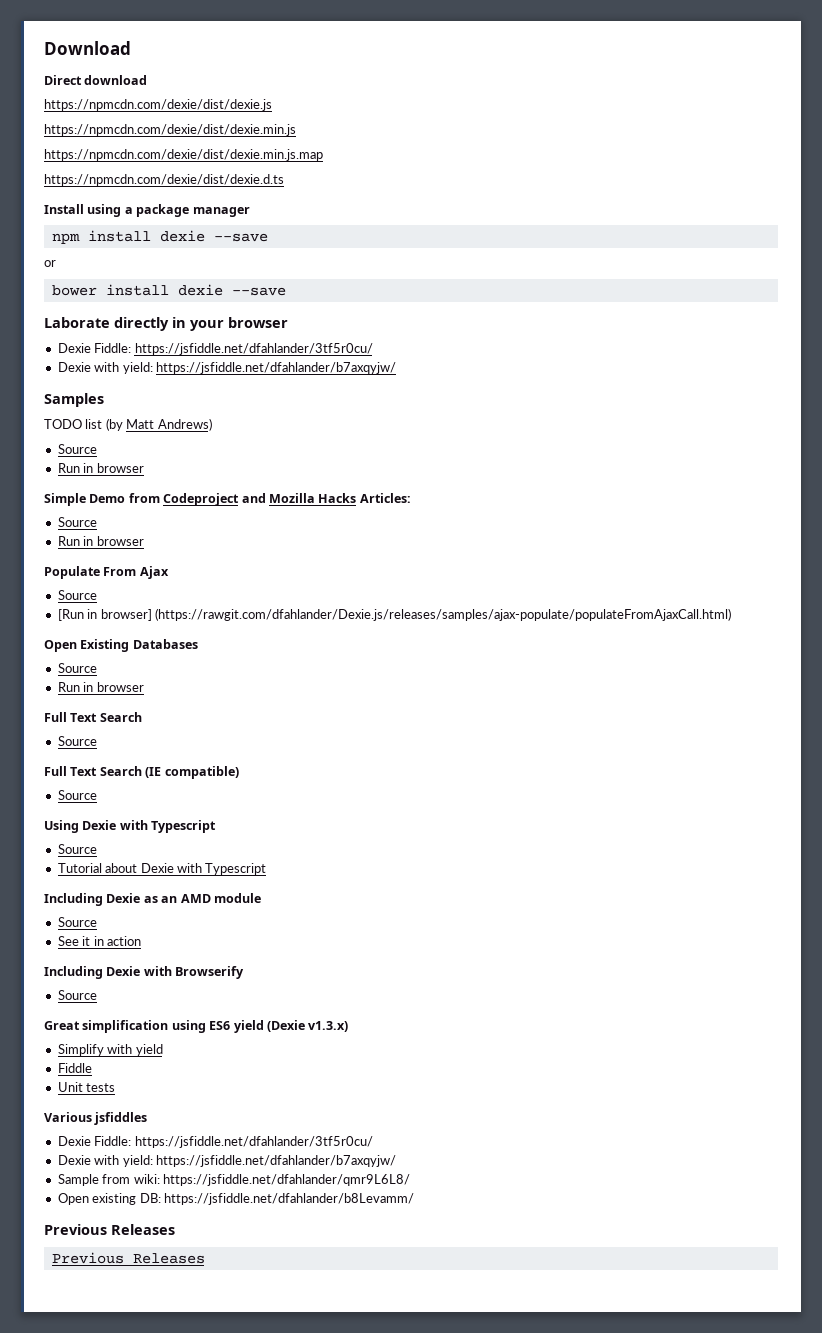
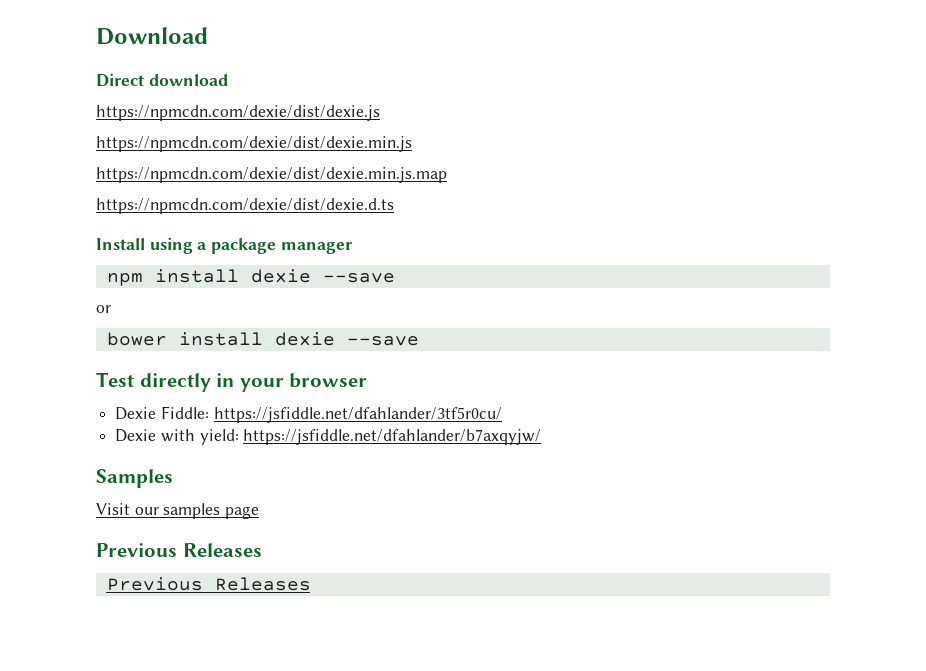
[44,317,110,328] Laborate -> [96,372,134,387] Test
[44,418,212,431] [57,444,97,454] [57,463,144,473] [44,493,411,506] [57,517,97,527] [57,536,144,546] [44,566,169,579] [57,590,97,600] [57,608,731,621] [44,639,198,652] [57,663,97,673] [57,682,144,692] [44,712,142,722] [57,736,97,746] [44,766,239,779] [57,790,97,800] [44,820,217,833] [57,844,97,854] [57,863,267,875] [44,893,261,906] [57,917,97,927] [57,936,141,946] [44,966,245,979] [57,990,97,1000] [44,1020,349,1033] [57,1044,163,1056] [57,1063,92,1073] [57,1082,116,1092] [44,1112,148,1125] [57,1136,373,1148] [57,1155,396,1167] [57,1174,410,1186] [57,1193,414,1205] TODO list (by Matt Andrews) // Source // Run in browser // Simple Demo from Codeproject and Mozilla Hacks Articles: // Source // Run in browser // Populate From Ajax // Source // [Run in browser] (https://rawgit.com/dfahlander/Dexie.js/releases/samples/ajax-populate/populateFromAjaxCall.html) // Open Existing Databases // Source // Run in browser // Full Text Search // Source // Full Text Search (IE compatible) // Source // Using Dexie with Typescript // Source // Tutorial about Dexie with Typescript // Including Dexie as an AMD module // Source // See it in action // Including Dexie with Browserify // Source // Great simplification using ES6 yield (Dexie v1.3.x) // Simplify with yield // Fiddle // Unit tests // Various jsfiddles // Dexie Fiddle: https://jsfiddle.net/dfahlander/3tf5r0cu/ // Dexie with yield: https://jsfiddle.net/dfahlander/b7axqyjw/ // Sample from wiki: https://jsfiddle.net/dfahlander/qmr9L6L8/ // Open existing DB: https://jsfiddle.net/dfahlander/b8Levamm/ -> [96,503,260,519] Visit our samples page

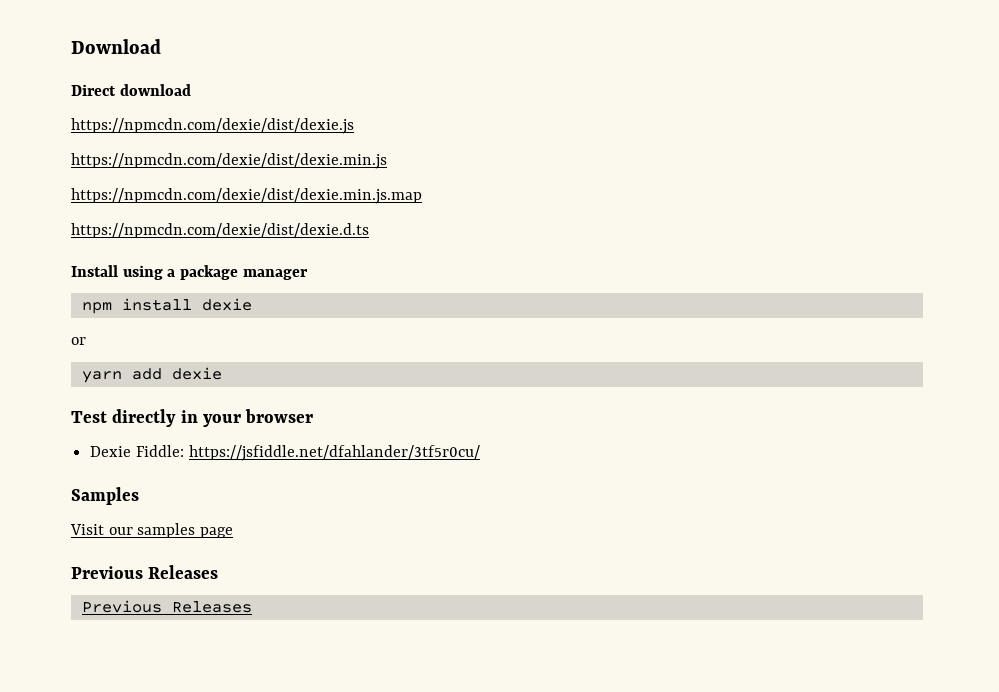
[322,273,395,283] --save -> (252, 304) none
[106,332,419,346] bower install dexie --save -> [81,367,222,383] yarn add dexie
[115,429,542,445] // Dexie with yield: https://jsfiddle.net/dfahlander/b7axqyjw/ -> (480, 453) none

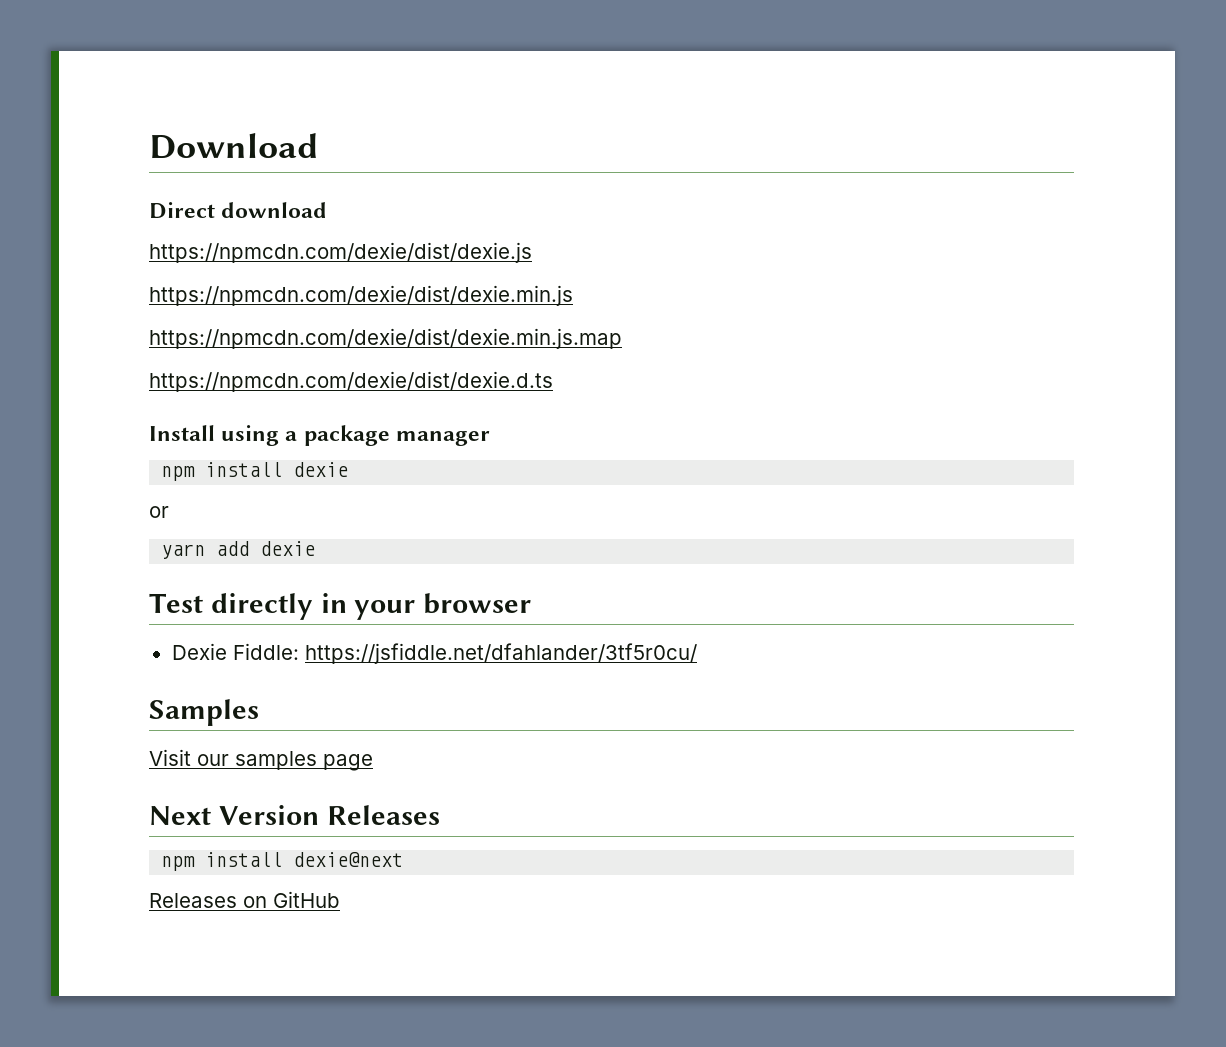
[71,566,143,579] Previous -> [149,805,319,825] Next Version
[81,600,252,613] Previous Releases -> [161,852,404,871] [149,891,340,908] npm install dexie@next // Releases on GitHub

